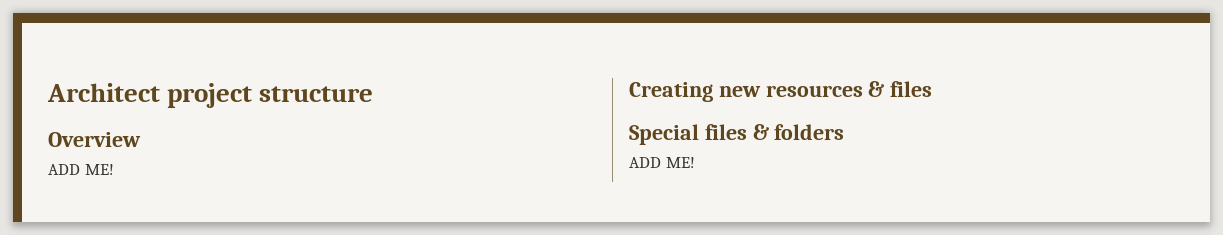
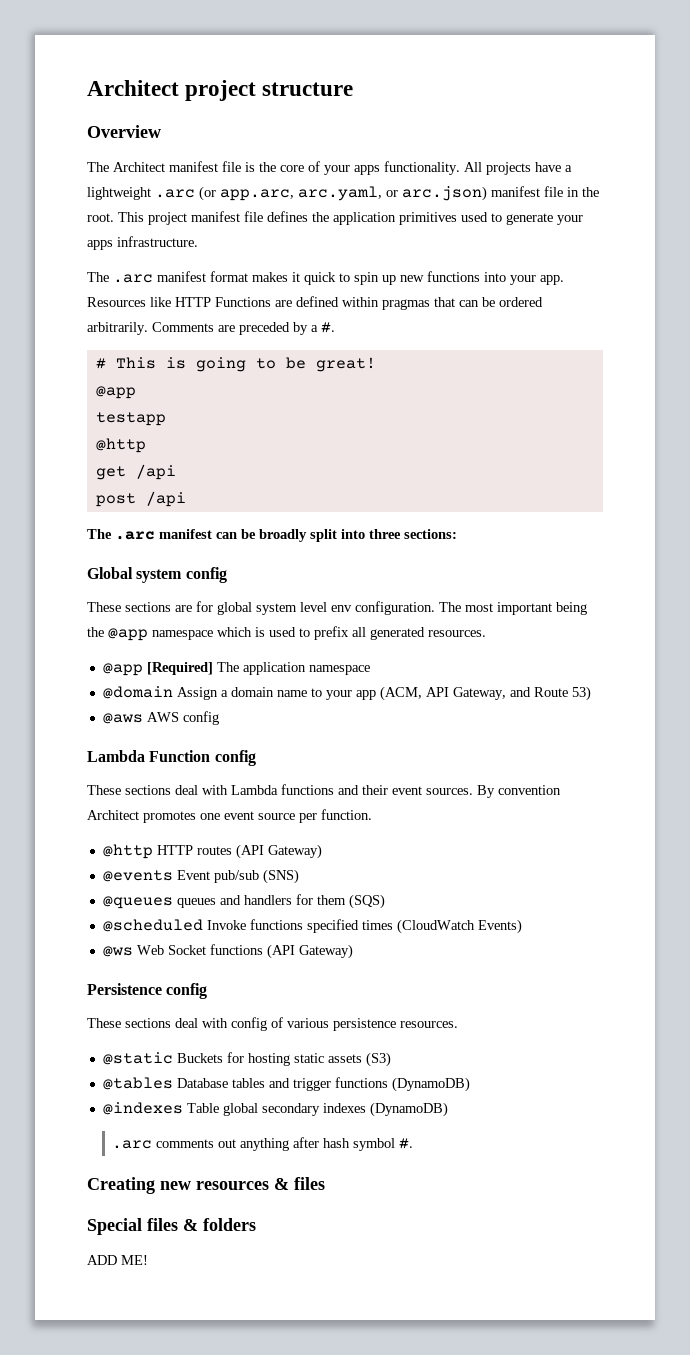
[48,164,114,175] ADD ME! -> [87,161,572,175] [87,186,599,201] [87,211,583,225] [87,236,198,250] [87,271,564,285] [87,296,543,310] [87,322,335,335] [95,357,376,372] [95,386,136,399] [95,412,166,426] [95,438,146,453] [95,464,176,480] [95,491,186,507] [87,529,457,542] [87,567,227,583] [87,601,587,615] [87,626,486,641] [102,662,370,676] [102,686,591,701] [102,711,219,725] [87,750,256,766] [87,784,561,798] [87,809,372,823] [102,844,322,859] [102,869,299,884] [102,894,385,909] [102,919,522,934] [102,944,353,959] [87,983,208,999] [87,1017,458,1031] [102,1052,391,1067] [102,1077,470,1092] [102,1102,448,1117] [112,1137,414,1151] The Architect manifest file is the core of your apps functionality. All projects have a lightweight .arc (or app.arc, arc.yaml, or arc.json) manifest file in the root. This project manifest file defines the application primitives used to generate your apps infrastructure. // The .arc manifest format makes it quick to spin up new functions into your app. Resources like HTTP Functions are defined within pragmas that can be ordered arbitrarily. Comments are preceded by a #. // # This is going to be great! // @app // testapp // @http // get /api // post /api // The .arc manifest can be broadly split into three sections: // Global system config // These sections are for global system level env configuration. The most important being the @app namespace which is used to prefix all generated resources. // @app [Required] The application namespace // @domain Assign a domain name to your app (ACM, API Gateway, and Route 53) // @aws AWS config // Lambda Function config // These sections deal with Lambda functions and their event sources. By convention Architect promotes one event source per function. // @http HTTP routes (API Gateway) // @events Event pub/sub (SNS) // @queues queues and handlers for them (SQS) // @scheduled Invoke functions specified times (CloudWatch Events) // @ws Web Socket functions (API Gateway) // Persistence config // These sections deal with config of various persistence resources. // @static Buckets for hosting static assets (S3) // @tables Database tables and trigger functions (DynamoDB) // @indexes Table global secondary indexes (DynamoDB) // .arc comments out anything after hash symbol #.

